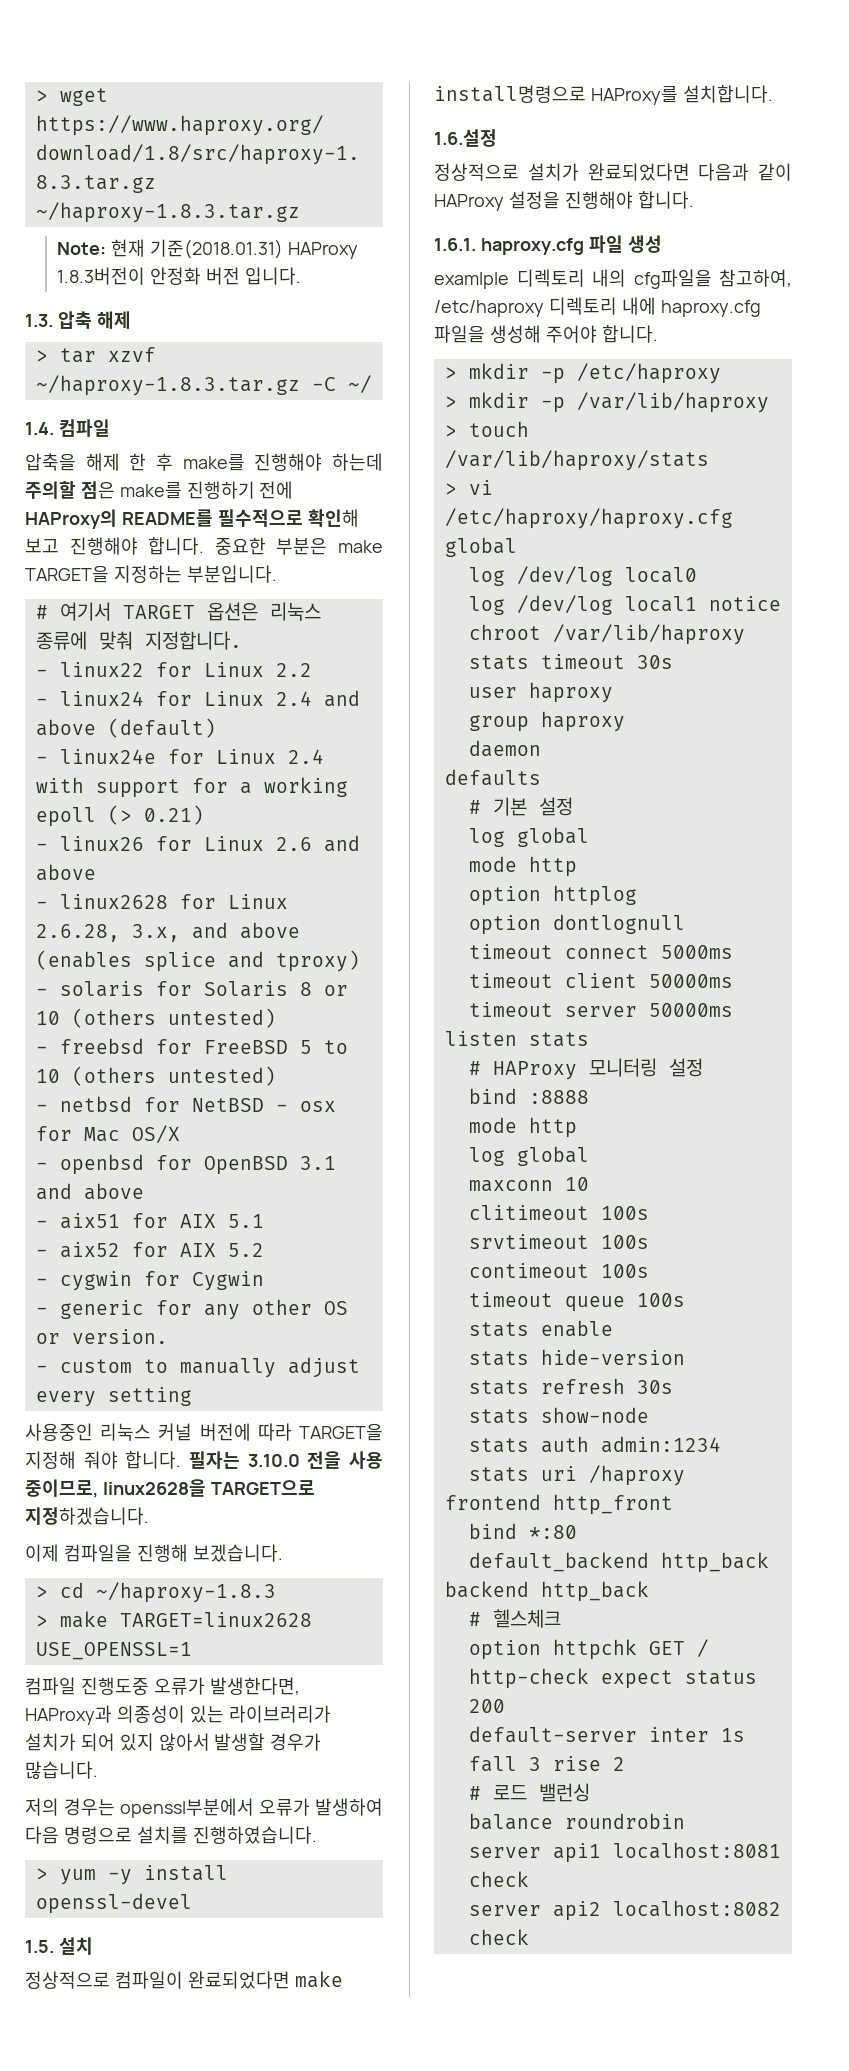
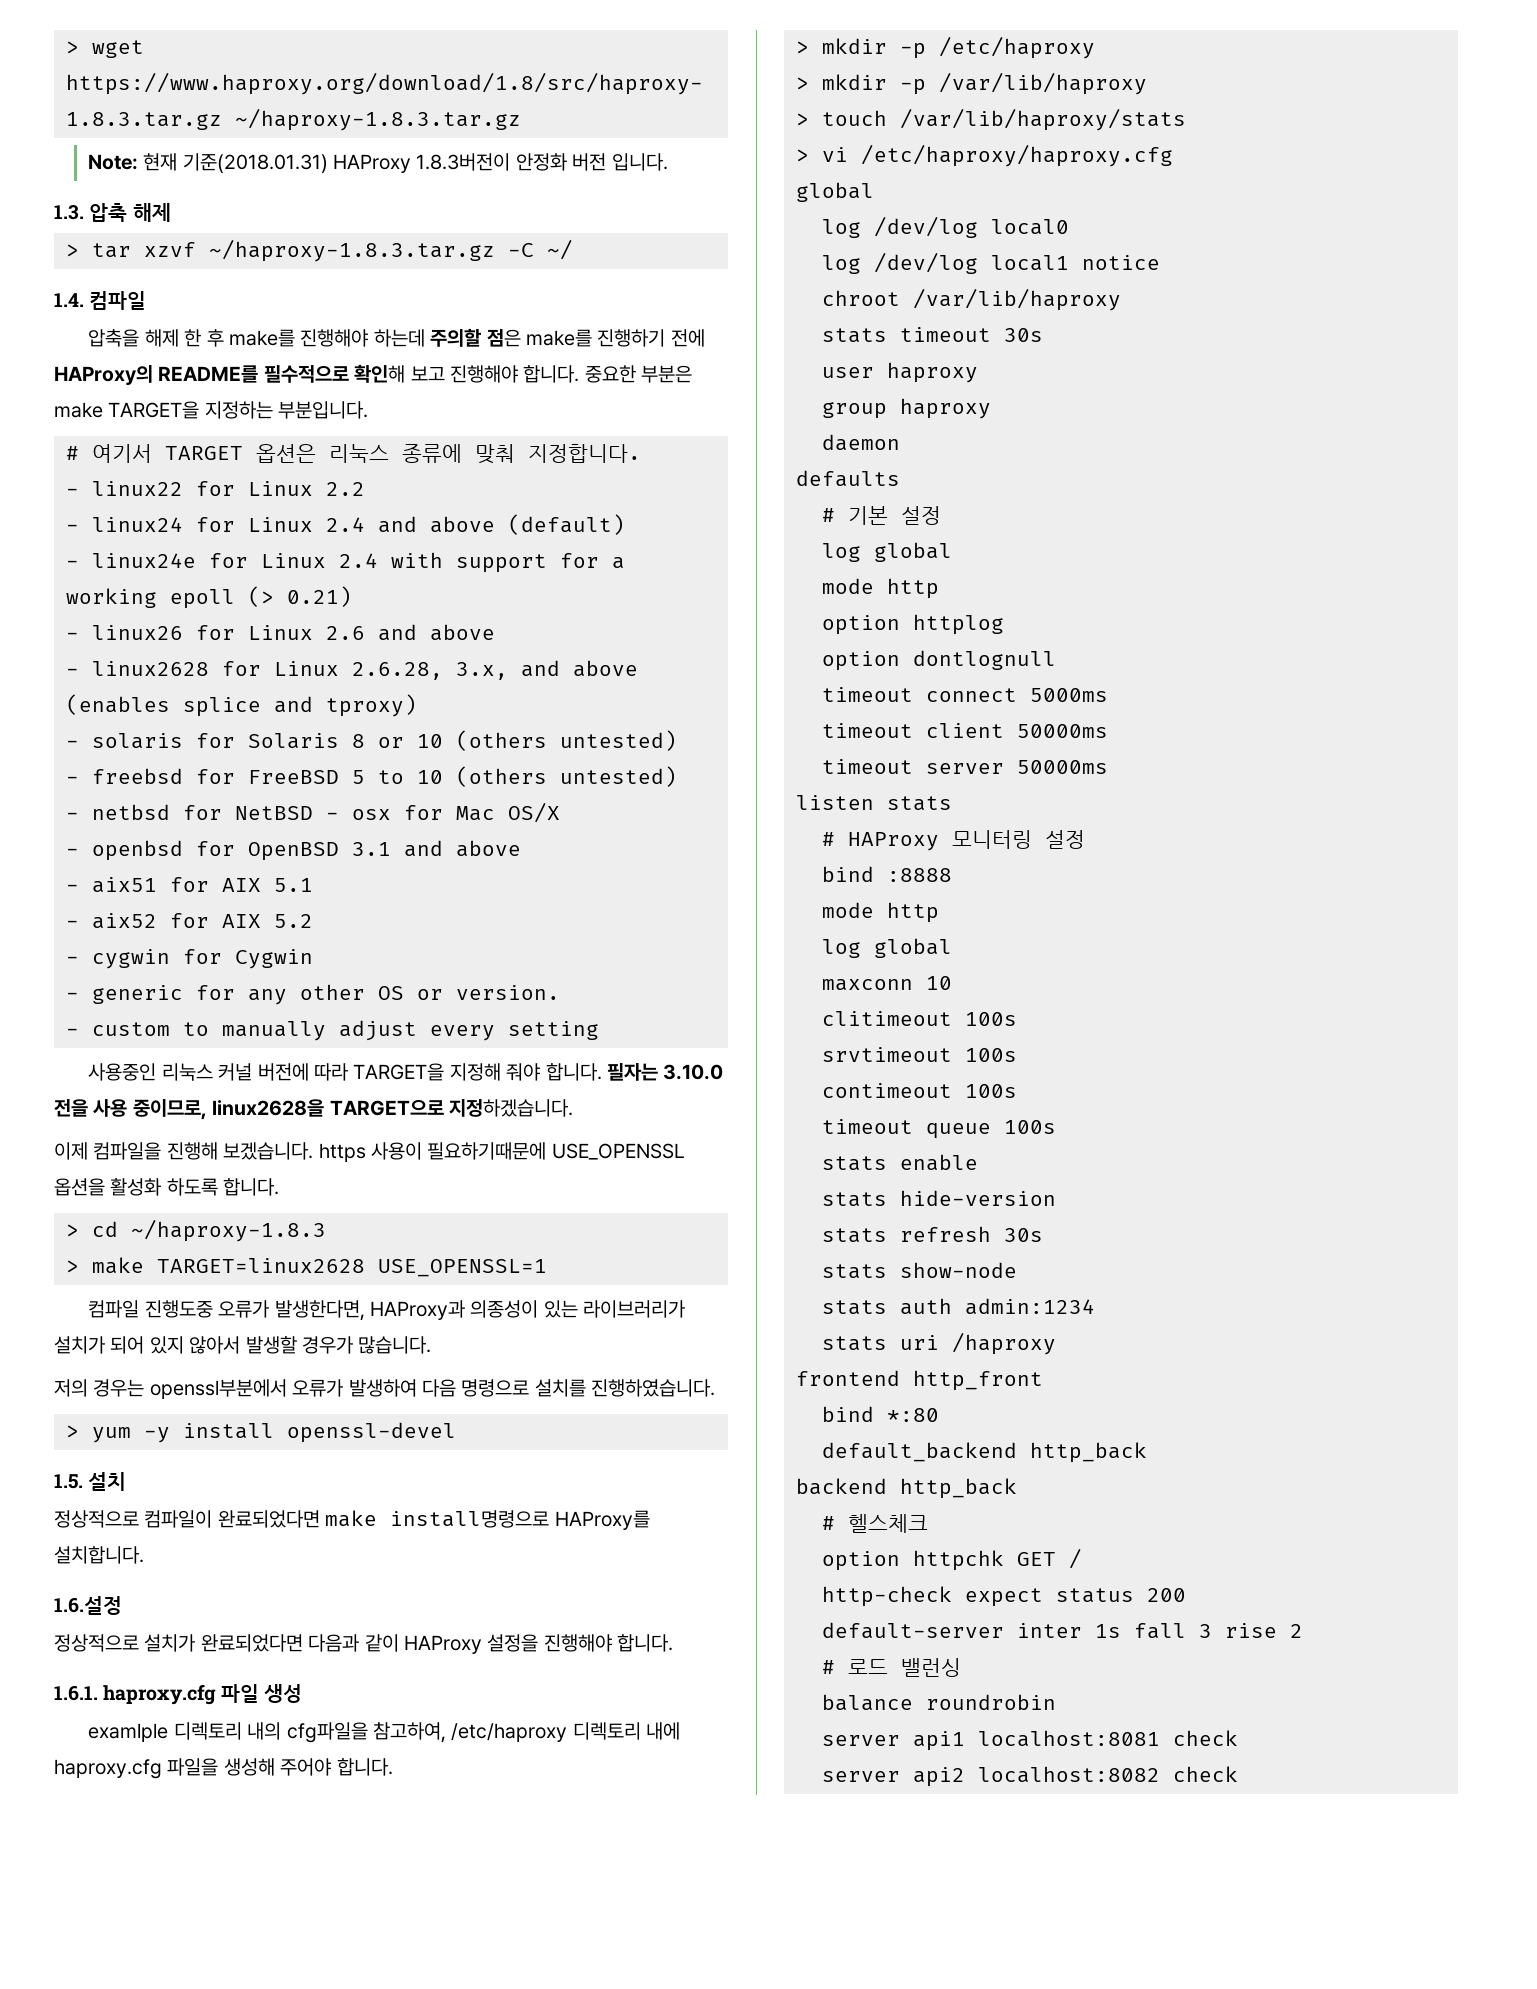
(283, 1553) none -> [318,1142,685,1162] [54,1178,280,1196] https 사용이 필요하기때문에 USE_OPENSSL 옵션을 활성화 하도록 합니다.

